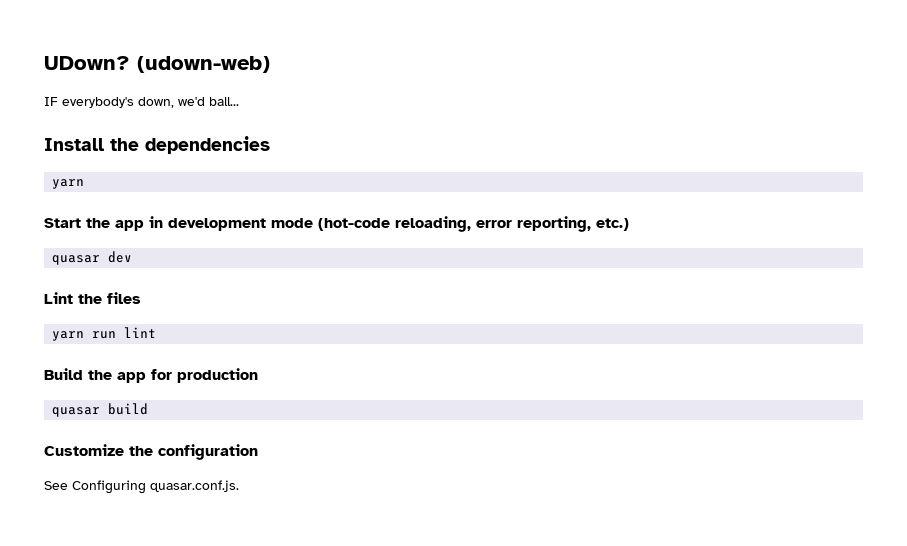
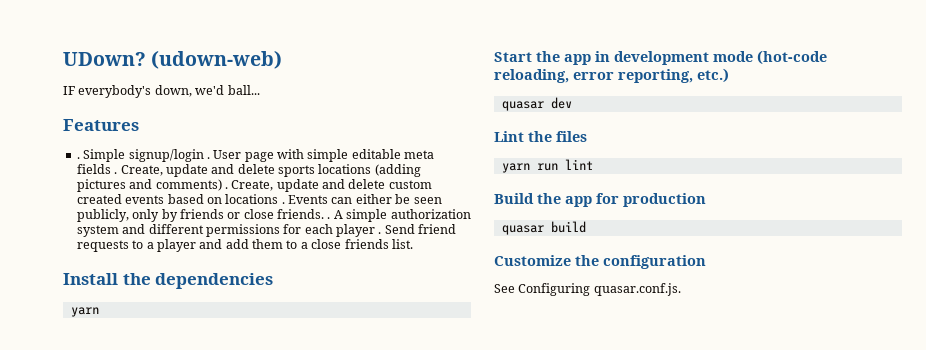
(239, 101) none -> [63,119,139,131] [76,149,435,162] [76,164,421,177] [76,179,432,192] [76,194,442,204] [76,209,471,222] [76,224,457,237] [76,239,413,252] // Features // . Simple signup/login . User page with simple editable meta fields . Create, update and delete sports locations (adding pictures and comments) . Create, update and delete custom created events based on locations . Events can either be seen publicly, only by friends or close friends. . A simple authorization system and different permissions for each player . Send friend requests to a player and add them to a close friends list.

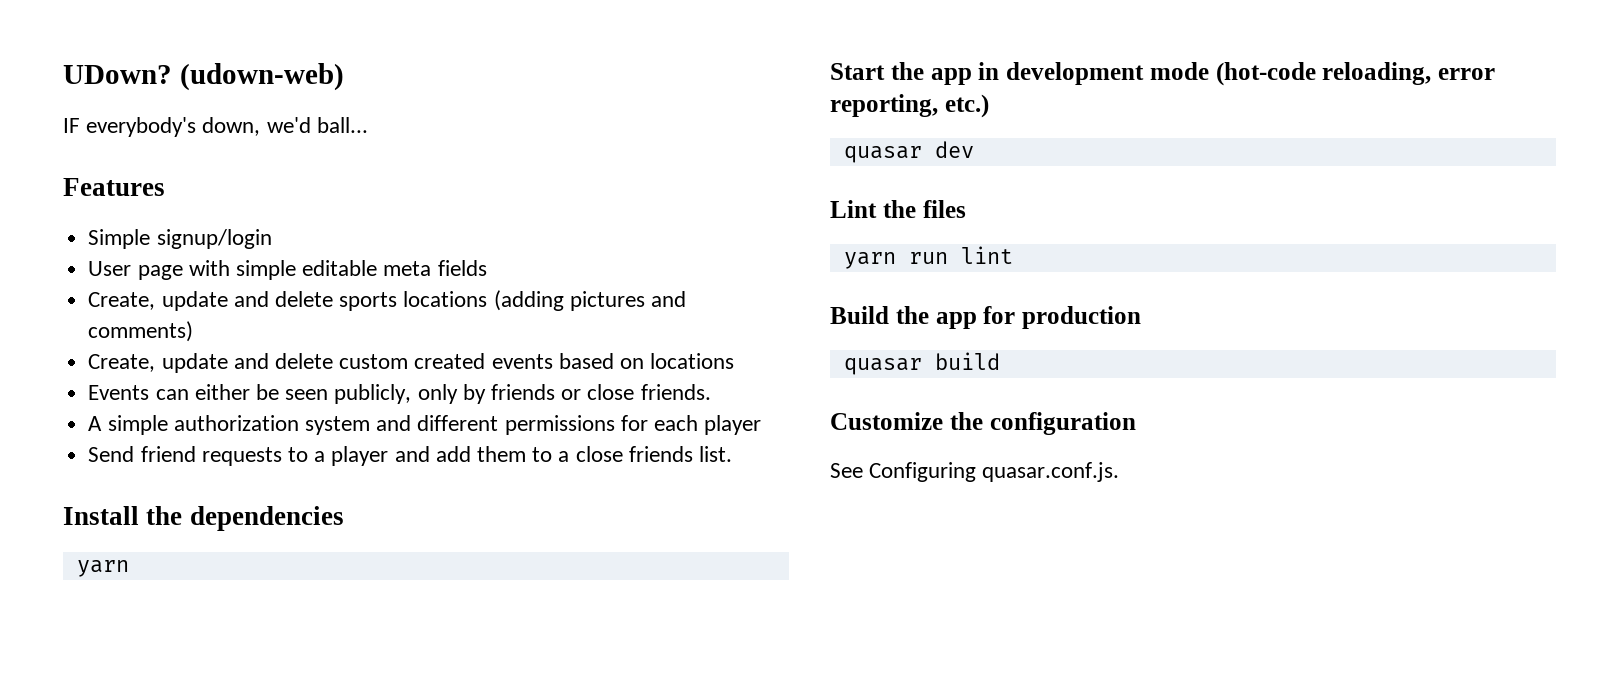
[76,157,80,159] . -> (165, 187) none
[206,157,210,159] . -> (272, 239) //
[114,172,118,174] . -> (487, 268) //
[224,187,228,189] . -> (194, 331) //
[281,202,285,204] . -> (735, 361) //
[327,217,331,219] . -> (711, 392) //
[378,232,382,234] . -> (762, 425) //

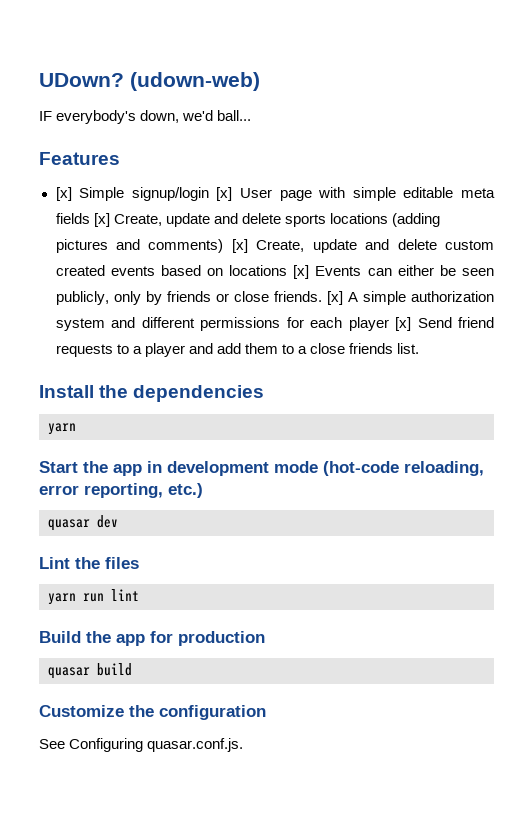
(165, 187) none -> [55,187,72,201] [x]
(272, 239) // -> [216,187,233,201] [x]
(487, 268) // -> [93,213,110,227] [x]
(194, 331) // -> [231,239,248,253] [x]
(735, 361) // -> [293,265,310,279] [x]
(711, 392) // -> [326,291,343,305] [x]
(762, 425) // -> [395,317,411,331] [x]

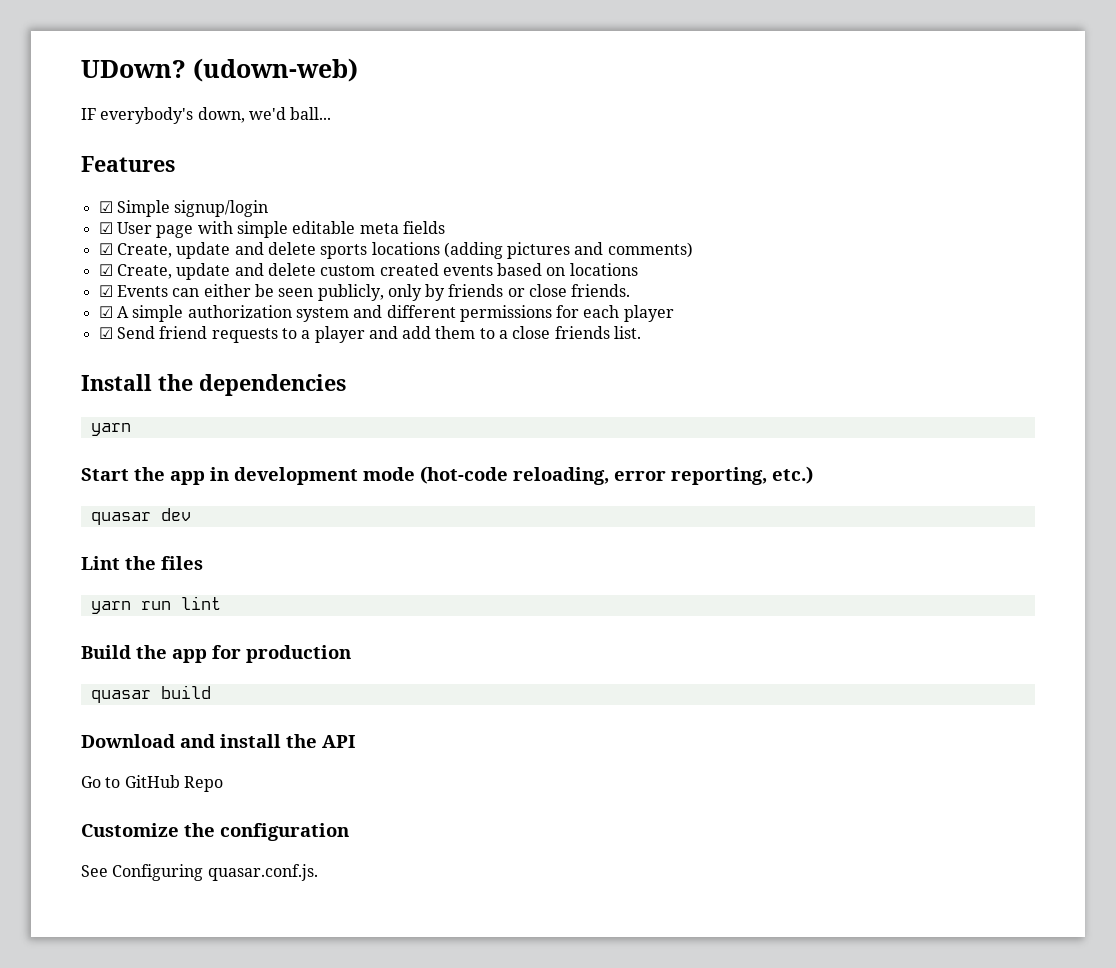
[55,187,72,201] [x] -> [98,201,113,213] ☑
[216,187,233,201] [x] -> [98,222,113,234] // ☑
[93,213,110,227] [x] -> [98,243,113,255] // ☑
[231,239,248,253] [x] -> [98,264,113,276] // ☑
[293,265,310,279] [x] -> [98,285,113,297] // ☑
[326,291,343,305] [x] -> [98,306,113,318] // ☑
[395,317,411,331] [x] -> [98,327,113,339] // ☑
(132, 669) none -> [81,734,355,748] [81,775,223,792] // Download and install the API // Go to GitHub Repo

